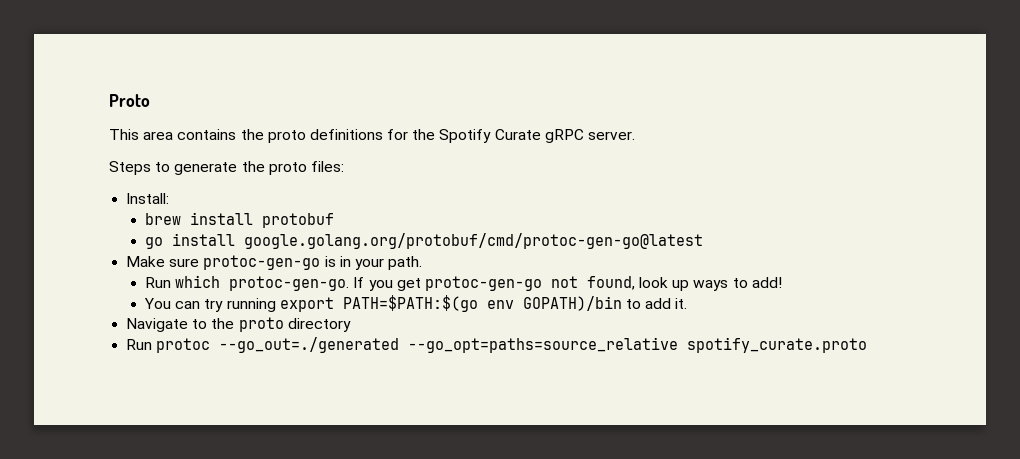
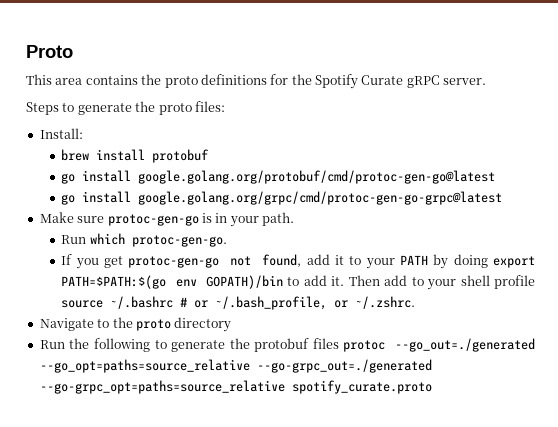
(703, 241) none -> [61,191,503,205] // go install google.golang.org/grpc/cmd/protoc-gen-go-grpc@latest
(350, 283) none -> (227, 241) //
[639,277,782,291] [143,298,276,312] look up ways to add! // You can try running -> [306,254,488,269] add it to your PATH by doing
(688, 303) none -> [348,275,535,290] [61,296,416,310] Then add to your shell profile source ~/.bashrc # or ~/.bash_profile, or ~/.zshrc.
(153, 344) none -> [69,338,339,352] the following to generate the protobuf files
(679, 345) none -> [256,359,432,373] [39,380,285,394] --go-grpc_out=./generated --go-grpc_opt=paths=source_relative

